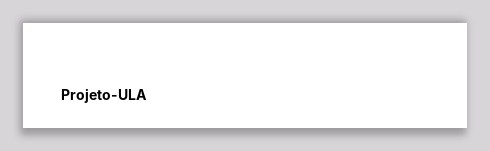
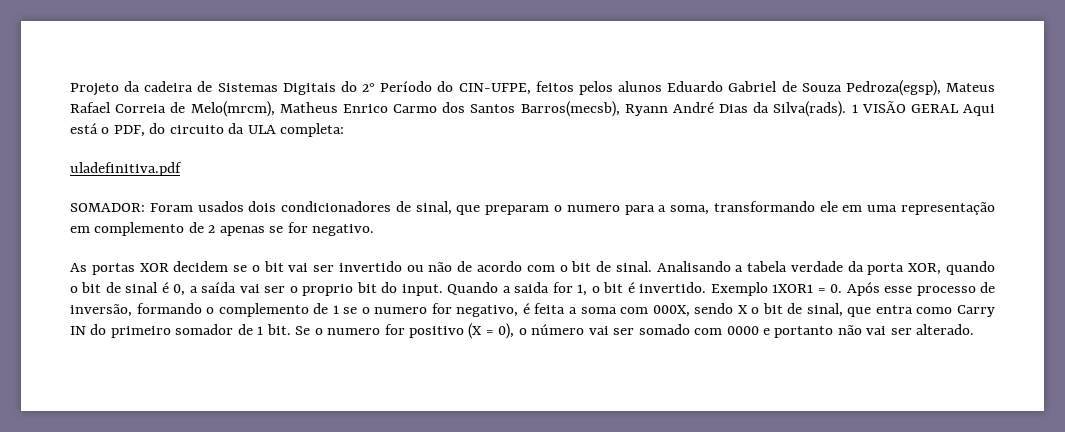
[61,88,147,103] Projeto-ULA -> [70,80,995,96] [70,101,995,117] [70,123,345,137] [70,162,182,176] [70,201,996,215] [70,222,375,236] [70,261,995,275] [70,282,996,296] [70,303,996,317] [70,323,975,339] Projeto da cadeira de Sistemas Digitais do 2° Período do CIN-UFPE, feitos pelos alunos Eduardo Gabriel de Souza Pedroza(egsp), Mateus Rafael Correia de Melo(mrcm), Matheus Enrico Carmo dos Santos Barros(mecsb), Ryann André Dias da Silva(rads). 1 VISÃO GERAL Aqui está o PDF, do circuito da ULA completa: // uladefinitiva.pdf // SOMADOR: Foram usados dois condicionadores de sinal, que preparam o numero para a soma, transformando ele em uma representação em complemento de 2 apenas se for negativo. // As portas XOR decidem se o bit vai ser invertido ou não de acordo com o bit de sinal. Analisando a tabela verdade da porta XOR, quando o bit de sinal é 0, a saída vai ser o proprio bit do input. Quando a saida for 1, o bit é invertido. Exemplo 1XOR1 = 0. Após esse processo de inversão, formando o complemento de 1 se o numero for negativo, é feita a soma com 000X, sendo X o bit de sinal, que entra como Carry IN do primeiro somador de 1 bit. Se o numero for positivo (X = 0), o número vai ser somado com 0000 e portanto não vai ser alterado.

